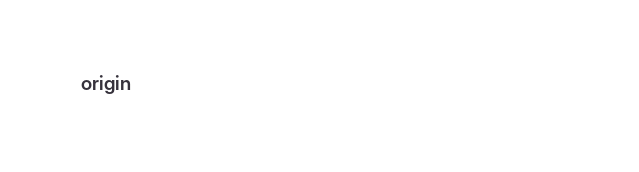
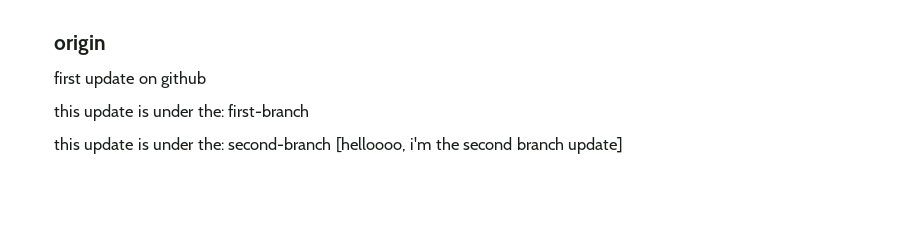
(131, 84) none -> [54,71,207,88] [54,104,310,121] [54,137,624,154] // first update on github // this update is under the: first-branch // this update is under the: second-branch [helloooo, i'm the second branch update]

